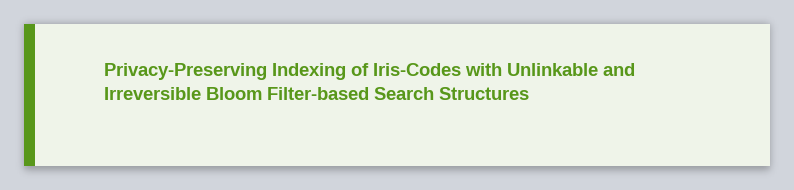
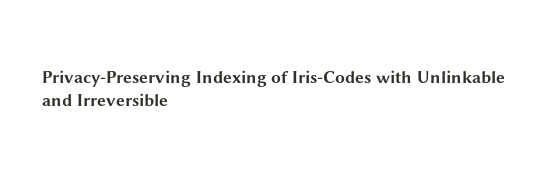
[206,87,529,100] Bloom Filter-based Search Structures -> (168, 100) none

